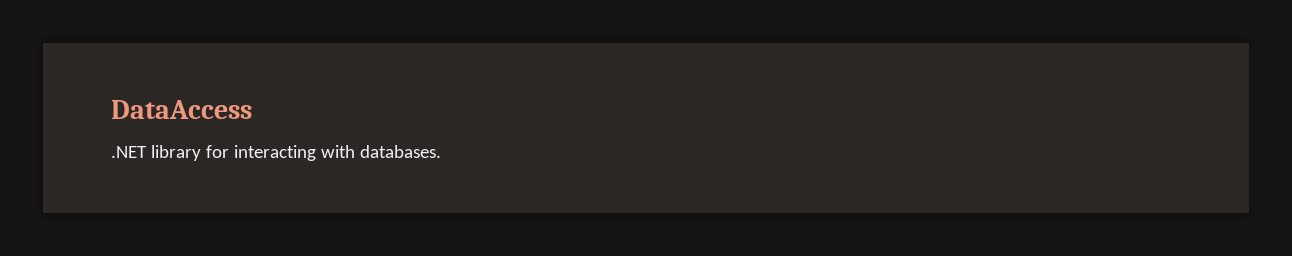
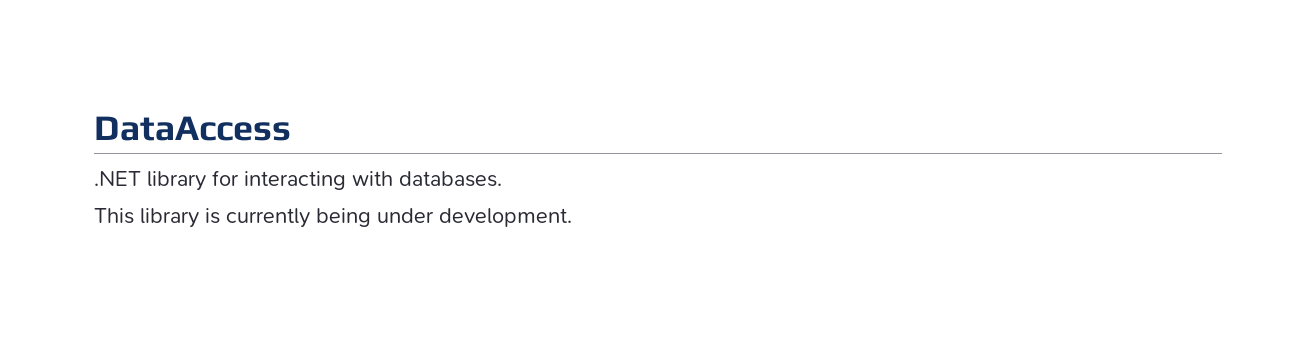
(441, 151) none -> [94,208,572,228] // This library is currently being under development.

